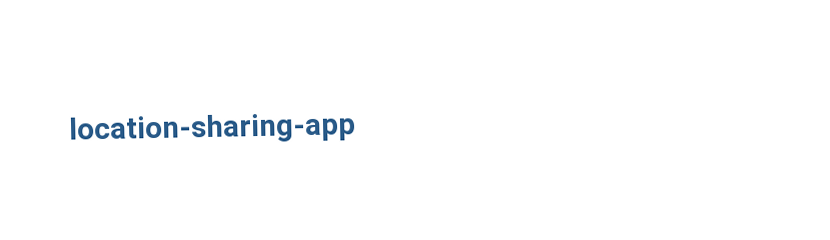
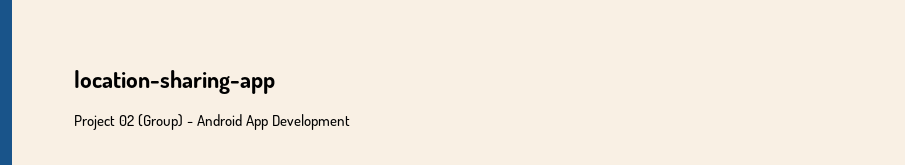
(356, 129) none -> [74,114,351,130] // Project 02 (Group) - Android App Development

